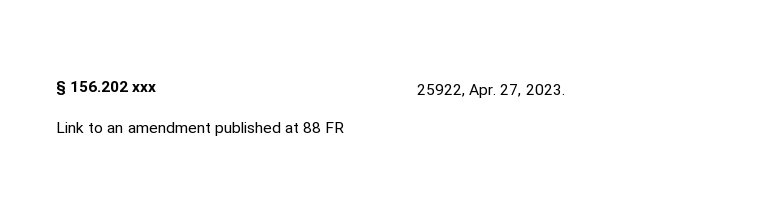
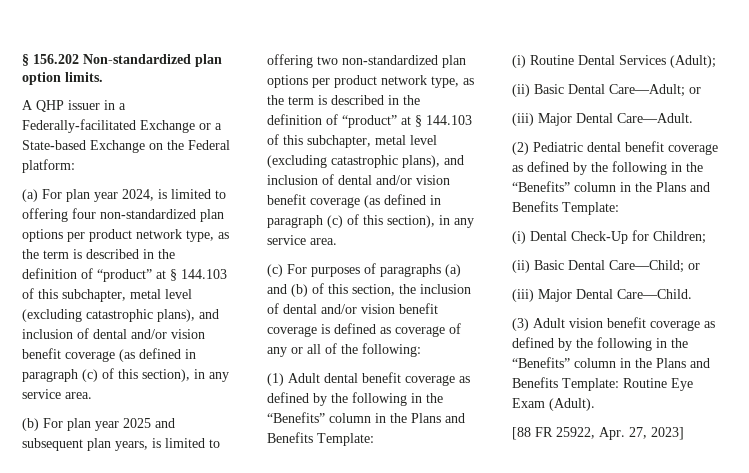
[132,84,157,92] [56,122,322,136] xxx // Link to an amendment published at 88 -> [83,54,222,67] [22,72,103,85] [22,100,126,112] [22,119,222,133] [22,140,230,153] [22,159,75,173] [22,189,226,202] [22,208,224,222] [22,229,229,242] [22,249,175,259] [22,268,227,282] [22,288,192,302] [22,309,219,322] [22,328,205,339] [22,348,196,362] [22,368,229,382] [22,389,92,399] [22,418,175,431] [22,438,220,451] [267,54,466,68] [267,75,474,88] [267,95,420,105] [267,114,472,128] [267,134,437,148] [267,155,464,168] [267,174,450,185] [267,194,441,208] [267,214,474,228] [267,235,337,245] [267,263,461,277] [267,283,471,297] [267,303,438,314] [267,323,461,337] [267,343,421,357] [267,372,470,386] [267,392,443,406] [267,412,465,423] [267,432,374,446] [512,55,716,68] [512,84,701,97] [512,113,693,126] [512,141,718,155] [512,161,703,175] [512,181,710,192] [512,201,619,215] [512,230,706,244] [512,260,700,273] [512,289,692,302] [512,317,715,331] [512,337,688,351] [512,357,710,368] [512,377,693,391] [512,398,595,411] [512,427,531,440] Non-standardized plan option limits. // A QHP issuer in a Federally-facilitated Exchange or a State-based Exchange on the Federal platform: // (a) For plan year 2024, is limited to offering four non-standardized plan options per product network type, as the term is described in the definition of “product” at § 144.103 of this subchapter, metal level (excluding catastrophic plans), and inclusion of dental and/or vision benefit coverage (as defined in paragraph (c) of this section), in any service area. // (b) For plan year 2025 and subsequent plan years, is limited to offering two non-standardized plan options per product network type, as the term is described in the definition of “product” at § 144.103 of this subchapter, metal level (excluding catastrophic plans), and inclusion of dental and/or vision benefit coverage (as defined in paragraph (c) of this section), in any service area. // (c) For purposes of paragraphs (a) and (b) of this section, the inclusion of dental and/or vision benefit coverage is defined as coverage of any or all of the following: // (1) Adult dental benefit coverage as defined by the following in the “Benefits” column in the Plans and Benefits Template: // (i) Routine Dental Services (Adult); // (ii) Basic Dental Care—Adult; or // (iii) Major Dental Care—Adult. // (2) Pediatric dental benefit coverage as defined by the following in the “Benefits” column in the Plans and Benefits Template: // (i) Dental Check-Up for Children; // (ii) Basic Dental Care—Child; or // (iii) Major Dental Care—Child. // (3) Adult vision benefit coverage as defined by the following in the “Benefits” column in the Plans and Benefits Template: Routine Eye Exam (Adult). // [88
[525,84,565,95] 2023. -> [651,427,684,440] 2023]

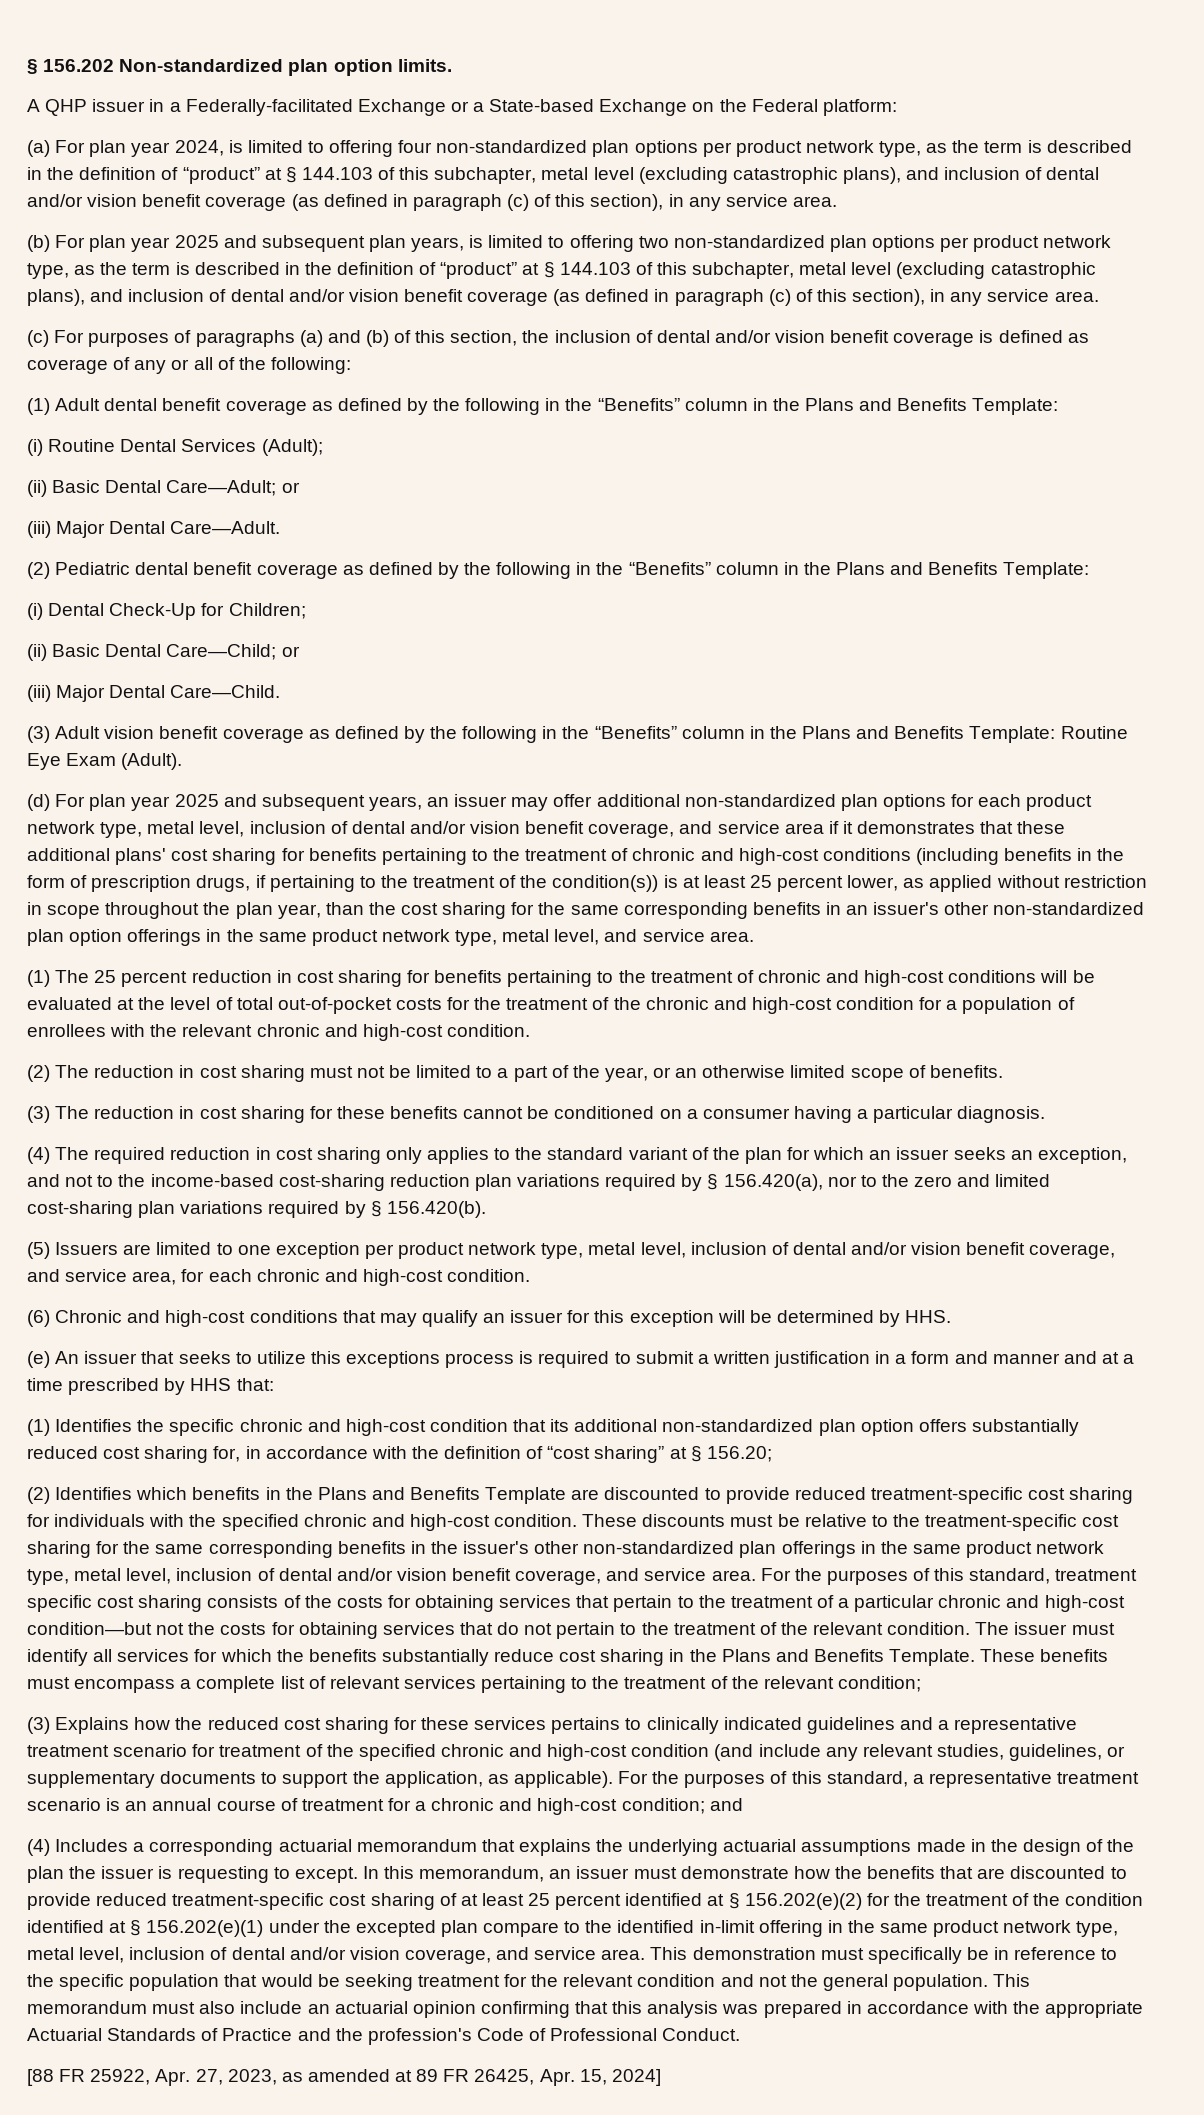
(595, 404) none -> [27,794,1093,811] [27,821,1066,838] [27,848,1125,865] [27,875,1147,892] [27,902,1145,919] [27,929,754,946] [27,970,1095,987] [27,997,1075,1014] [27,1024,530,1041] [27,1065,1003,1082] [27,1106,1046,1123] [27,1147,1127,1164] [27,1174,1051,1191] [27,1201,486,1218] [27,1242,1116,1259] [27,1269,531,1286] [27,1310,952,1327] [27,1351,1135,1368] [27,1378,274,1395] [27,1419,1079,1436] [27,1446,772,1463] [27,1487,1134,1504] [27,1514,1120,1531] [27,1541,1105,1558] [27,1568,1138,1585] [27,1595,1125,1612] [27,1622,1115,1639] [27,1649,1109,1666] [27,1676,921,1693] [27,1717,1078,1734] [27,1744,1126,1761] [27,1771,1140,1788] [27,1798,743,1815] [27,1839,1135,1856] [27,1866,1127,1883] [27,1893,1144,1910] [27,1920,1119,1937] [27,1947,1118,1964] [27,1974,1031,1991] [27,2001,1144,2018] [27,2028,741,2045] // (d) For plan year 2025 and subsequent years, an issuer may offer additional non-standardized plan options for each product network type, metal level, inclusion of dental and/or vision benefit coverage, and service area if it demonstrates that these additional plans' cost sharing for benefits pertaining to the treatment of chronic and high-cost conditions (including benefits in the form of prescription drugs, if pertaining to the treatment of the condition(s)) is at least 25 percent lower, as applied without restriction in scope throughout the plan year, than the cost sharing for the same corresponding benefits in an issuer's other non-standardized plan option offerings in the same product network type, metal level, and service area. // (1) The 25 percent reduction in cost sharing for benefits pertaining to the treatment of chronic and high-cost conditions will be evaluated at the level of total out-of-pocket costs for the treatment of the chronic and high-cost condition for a population of enrollees with the relevant chronic and high-cost condition. // (2) The reduction in cost sharing must not be limited to a part of the year, or an otherwise limited scope of benefits. // (3) The reduction in cost sharing for these benefits cannot be conditioned on a consumer having a particular diagnosis. // (4) The required reduction in cost sharing only applies to the standard variant of the plan for which an issuer seeks an exception, and not to the income-based cost-sharing reduction plan variations required by § 156.420(a), nor to the zero and limited cost-sharing plan variations required by § 156.420(b). // (5) Issuers are limited to one exception per product network type, metal level, inclusion of dental and/or vision benefit coverage, and service area, for each chronic and high-cost condition. // (6) Chronic and high-cost conditions that may qualify an issuer for this exception will be determined by HHS. // (e) An issuer that seeks to utilize this exceptions process is required to submit a written justification in a form and manner and at a time prescribed by HHS that: // (1) Identifies the specific chronic and high-cost condition that its additional non-standardized plan option offers substantially reduced cost sharing for, in accordance with the definition of “cost sharing” at § 156.20; // (2) Identifies which benefits in the Plans and Benefits Template are discounted to provide reduced treatment-specific cost sharing for individuals with the specified chronic and high-cost condition. These discounts must be relative to the treatment-specific cost sharing for the same corresponding benefits in the issuer's other non-standardized plan offerings in the same product network type, metal level, inclusion of dental and/or vision benefit coverage, and service area. For the purposes of this standard, treatment specific cost sharing consists of the costs for obtaining services that pertain to the treatment of a particular chronic and high-cost condition—but not the costs for obtaining services that do not pertain to the treatment of the relevant condition. The issuer must identify all services for which the benefits substantially reduce cost sharing in the Plans and Benefits Template. These benefits must encompass a complete list of relevant services pertaining to the treatment of the relevant condition; // (3) Explains how the reduced cost sharing for these services pertains to clinically indicated guidelines and a representative treatment scenario for treatment of the specified chronic and high-cost condition (and include any relevant studies, guidelines, or supplementary documents to support the application, as applicable). For the purposes of this standard, a representative treatment scenario is an annual course of treatment for a chronic and high-cost condition; and // (4) Includes a corresponding actuarial memorandum that explains the underlying actuarial assumptions made in the design of the plan the issuer is requesting to except. In this memorandum, an issuer must demonstrate how the benefits that are discounted to provide reduced treatment-specific cost sharing of at least 25 percent identified at § 156.202(e)(2) for the treatment of the condition identified at § 156.202(e)(1) under the excepted plan compare to the identified in-limit offering in the same product network type, metal level, inclusion of dental and/or vision coverage, and service area. This demonstration must specifically be in reference to the specific population that would be seeking treatment for the relevant condition and not the general population. This memorandum must also include an actuarial opinion confirming that this analysis was prepared in accordance with the appropriate Actuarial Standards of Practice and the profession's Code of Professional Conduct.
[651,427,684,440] 2023] -> [227,2069,661,2086] 2023, as amended at 89 FR 26425, Apr. 15, 2024]

